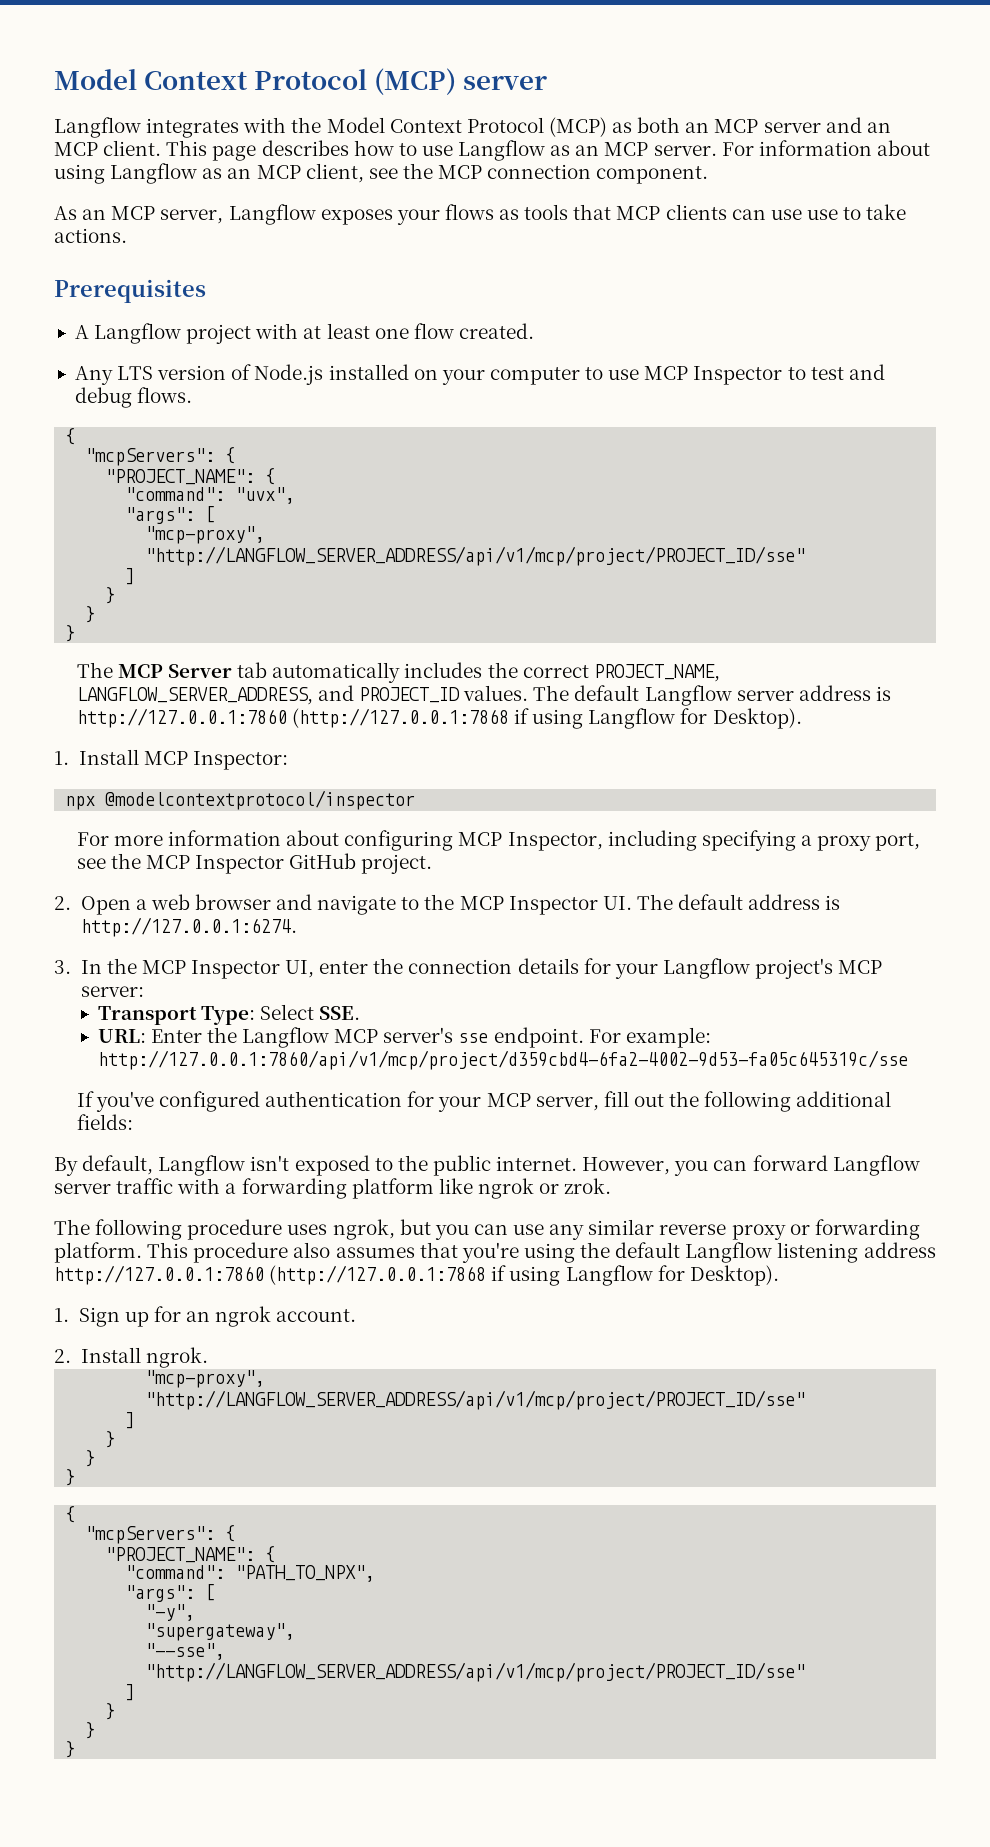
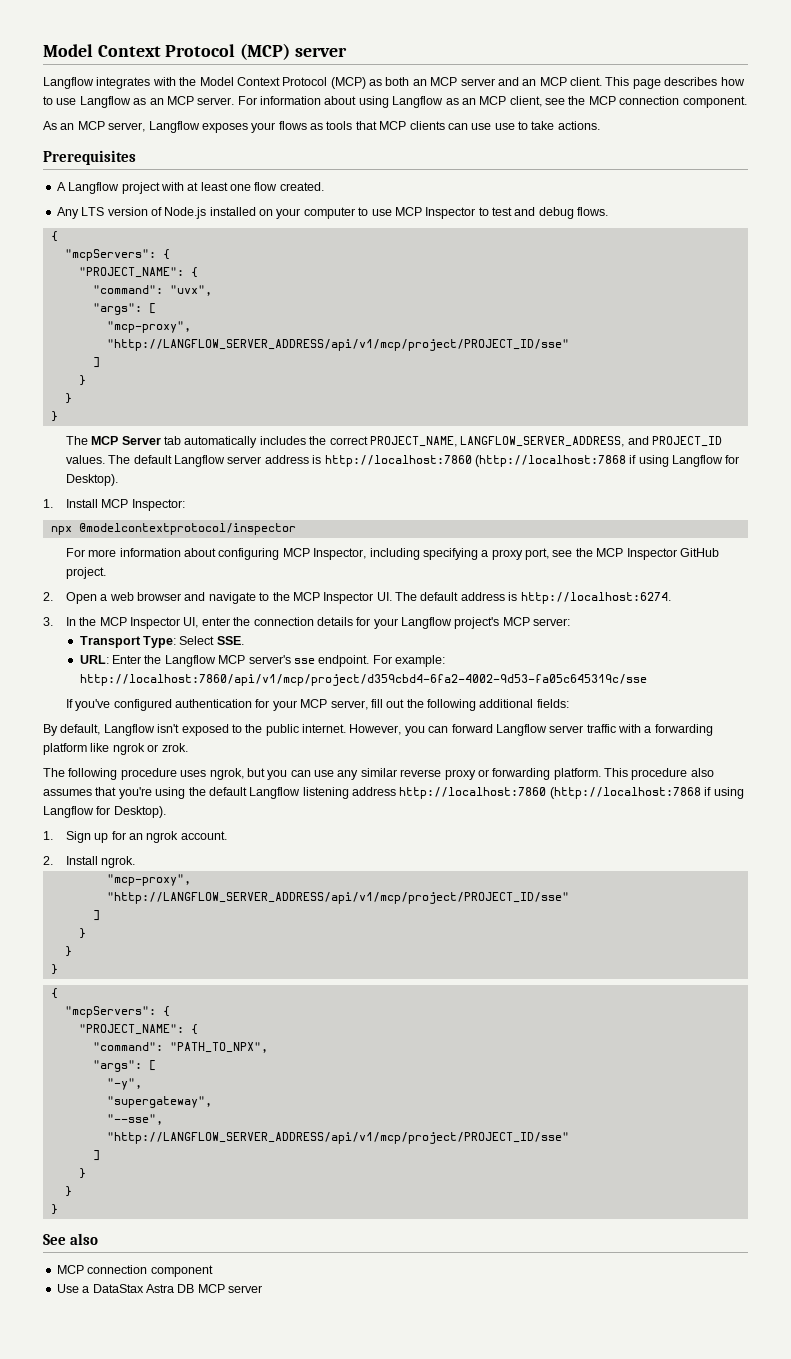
[76,708,509,728] http://127.0.0.1:7860 (http://127.0.0.1:7868 -> [324,455,626,467] http://localhost:7860 (http://localhost:7868
[80,917,297,937] http://127.0.0.1:6274. -> [520,592,671,604] http://localhost:6274.
[97,1050,908,1070] http://127.0.0.1:7860/api/v1/mcp/project/d359cbd4-6fa2-4002-9d53-fa05c645319c/sse -> [79,674,647,686] http://localhost:7860/api/v1/mcp/project/d359cbd4-6fa2-4002-9d53-fa05c645319c/sse
[54,1265,487,1285] http://127.0.0.1:7860 (http://127.0.0.1:7868 -> [399,787,701,799] http://localhost:7860 (http://localhost:7868
(76, 1749) none -> [43,1233,99,1245] [56,1265,213,1277] [56,1284,262,1293] // See also // MCP connection component // Use a DataStax Astra DB MCP server

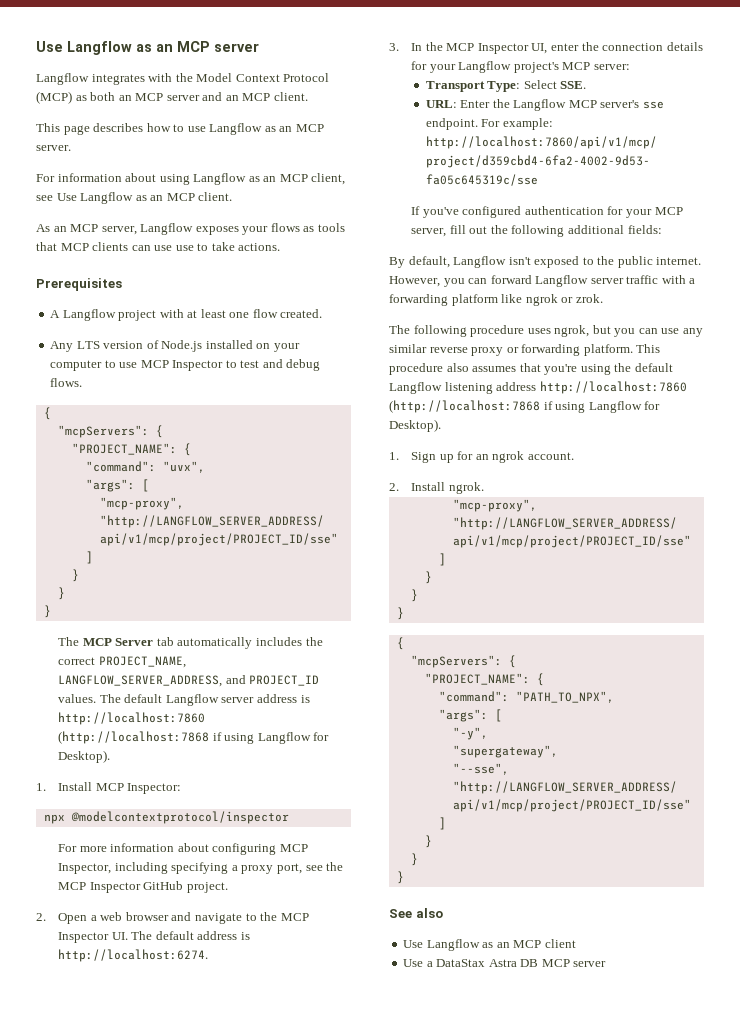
[43,43,291,60] Model Context Protocol (MCP) -> [36,41,210,55] Use Langflow as an MCP
(602, 81) none -> (308, 96) //
(235, 101) none -> (71, 148) //
[568,96,747,108] the MCP connection component. -> [56,192,233,204] Use Langflow as an MCP client.
[56,1265,213,1277] MCP connection component -> [403,939,576,951] Use Langflow as an MCP client

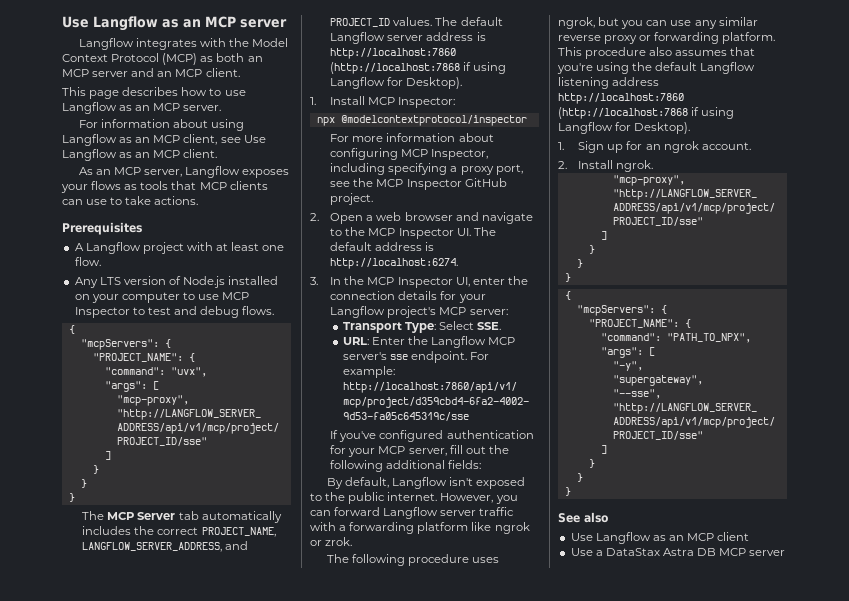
[175,245,194,251] use -> (108, 202) none
[252,309,323,318] flow created. -> [74,257,101,266] flow.

